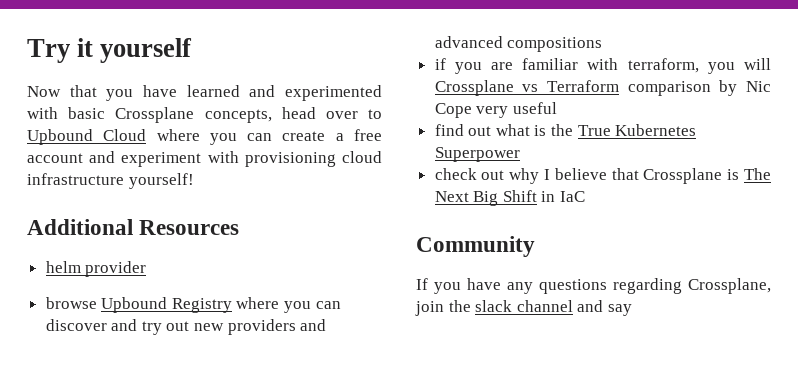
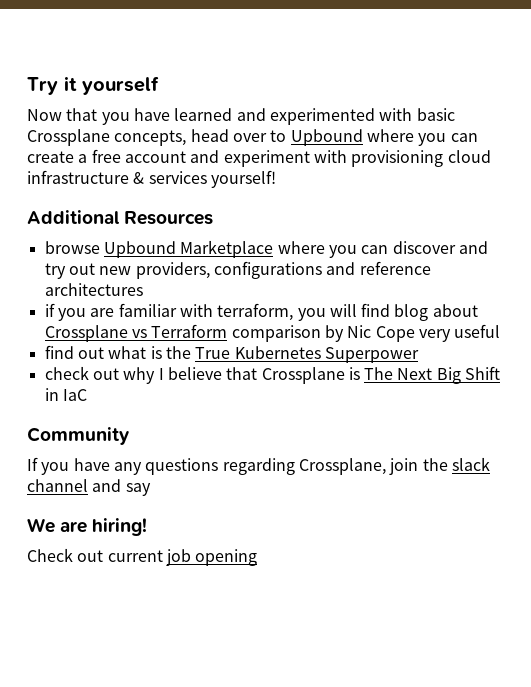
[103,129,147,141] Cloud -> (363, 137) none
(124, 179) none -> [133,171,207,184] & services
[45,261,147,277] // helm provider -> (214, 218) none
[171,298,232,313] Registry -> [180,240,274,258] Marketplace
[227,319,327,335] [434,36,603,52] providers and advanced compositions -> [135,261,431,279] [44,283,143,296] providers, configurations and reference architectures
(771, 64) none -> [361,303,478,321] find blog about
(632, 310) none -> [27,518,148,536] [27,548,258,566] // We are hiring! // Check out current job opening

